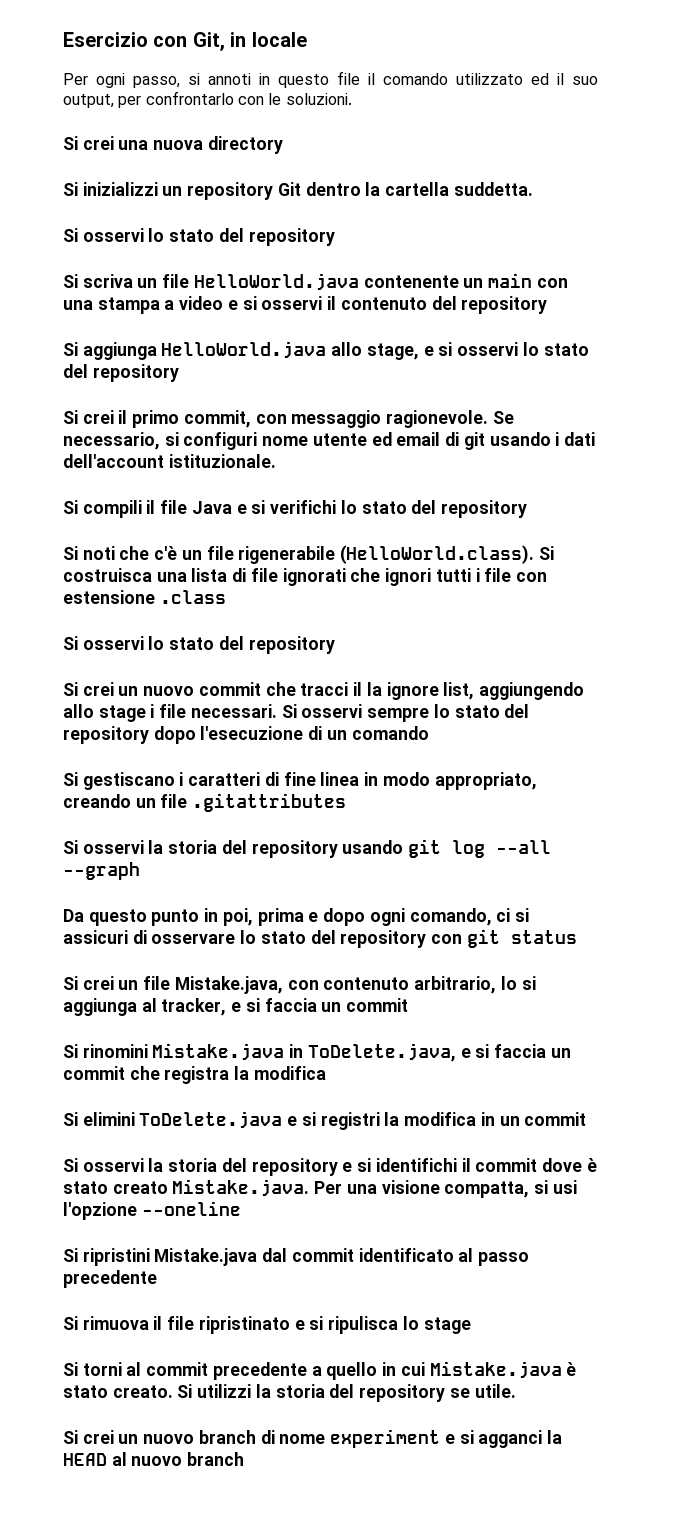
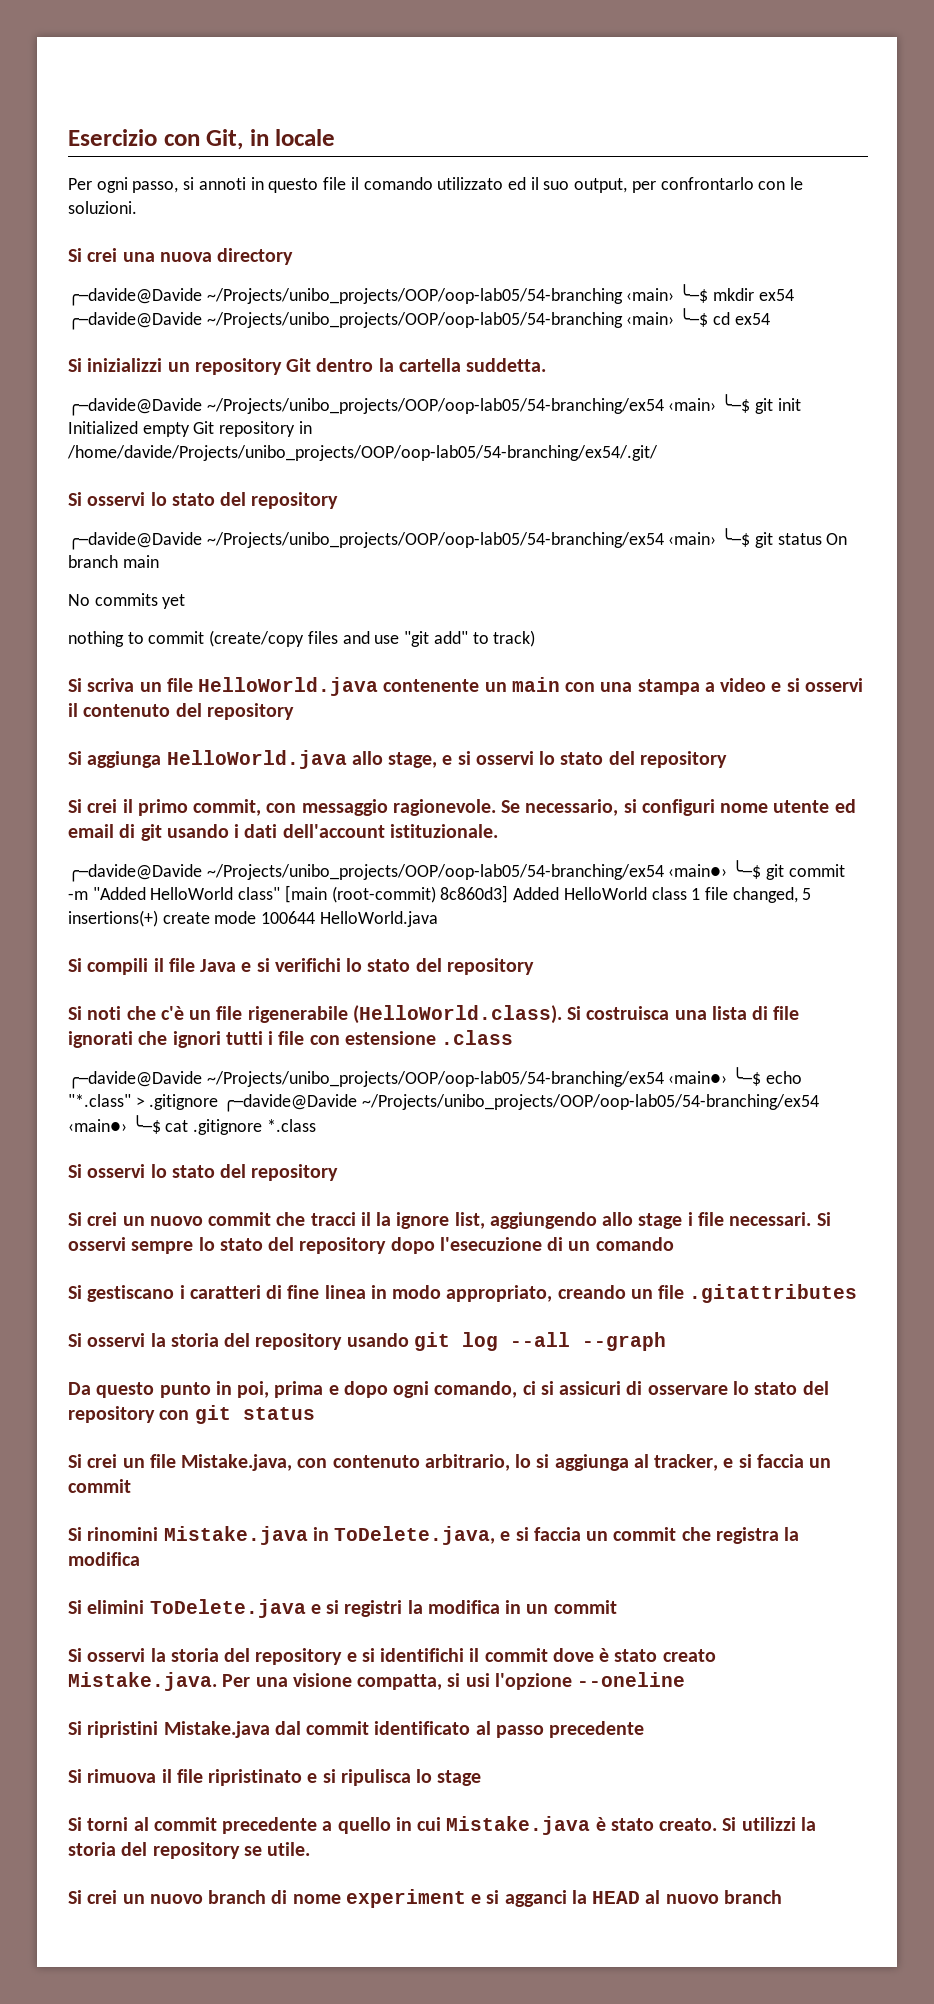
(283, 145) none -> [68,284,794,306] [68,308,770,330] // ╭─davide@Davide ~/Projects/unibo_projects/OOP/oop-lab05/54-branching ‹main› ╰─$ mkdir ex54 ╭─davide@Davide ~/Projects/unibo_projects/OOP/oop-lab05/54-branching ‹main› ╰─$ cd ex54
[63,228,335,246] // Si osservi lo stato del repository -> [68,394,801,416] [68,421,312,437] [67,445,658,461] [68,492,339,509] [68,528,848,550] [68,555,159,568] [68,593,186,609] [68,630,536,647] // ╭─davide@Davide ~/Projects/unibo_projects/OOP/oop-lab05/54-branching/ex54 ‹main› ╰─$ git init Initialized empty Git repository in /home/davide/Projects/unibo_projects/OOP/oop-lab05/54-branching/ex54/.git/ // Si osservi lo stato del repository // ╭─davide@Davide ~/Projects/unibo_projects/OOP/oop-lab05/54-branching/ex54 ‹main› ╰─$ git status On branch main // No commits yet // nothing to commit (create/copy files and use "git add" to track)
(276, 461) none -> [68,860,845,882] [68,885,812,903] [68,910,438,927] // ╭─davide@Davide ~/Projects/unibo_projects/OOP/oop-lab05/54-branching/ex54 ‹main●› ╰─$ git commit -m "Added HelloWorld class" [main (root-commit) 8c860d3] Added HelloWorld class 1 file changed, 5 insertions(+) create mode 100644 HelloWorld.java
(226, 597) none -> [68,1067,802,1089] [68,1094,819,1112] [68,1115,316,1135] // ╭─davide@Davide ~/Projects/unibo_projects/OOP/oop-lab05/54-branching/ex54 ‹main●› ╰─$ echo "*.class" > .gitignore ╭─davide@Davide ~/Projects/unibo_projects/OOP/oop-lab05/54-branching/ex54 ‹main●› ╰─$ cat .gitignore *.class

